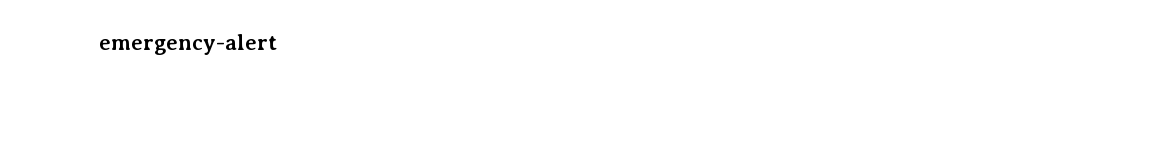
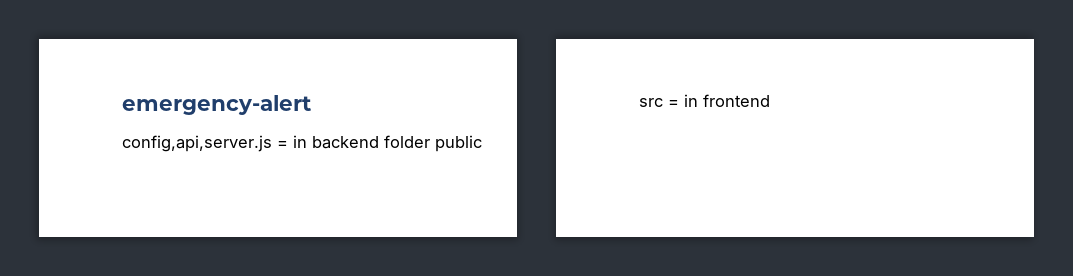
(277, 44) none -> [122,135,482,152] [639,94,770,107] // config,api,server.js = in backend folder public src = in frontend

